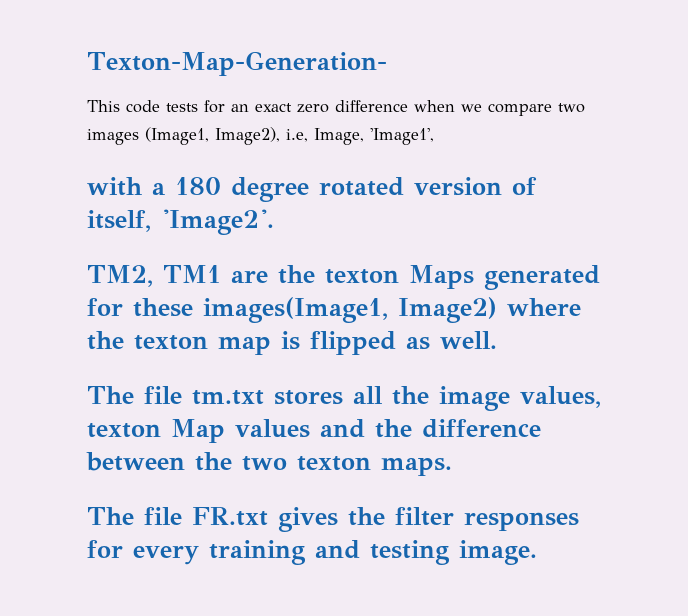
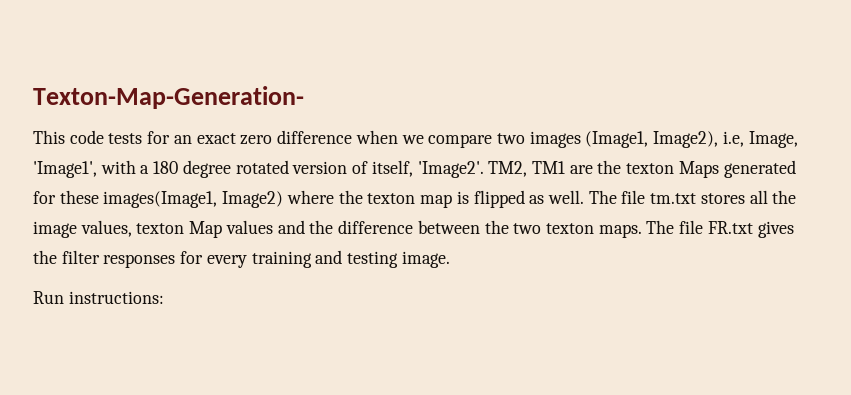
(434, 136) // -> (97, 169) none
(274, 222) // -> (484, 169) none
(497, 340) // -> (584, 197) none
(452, 466) // -> (642, 231) none
(537, 552) none -> [33,291,164,304] // Run instructions:

